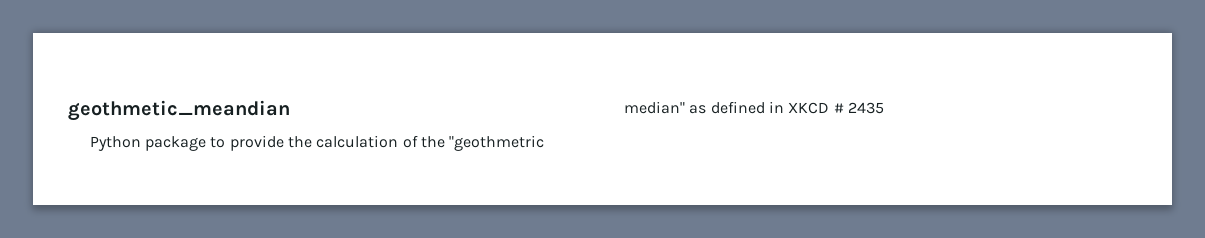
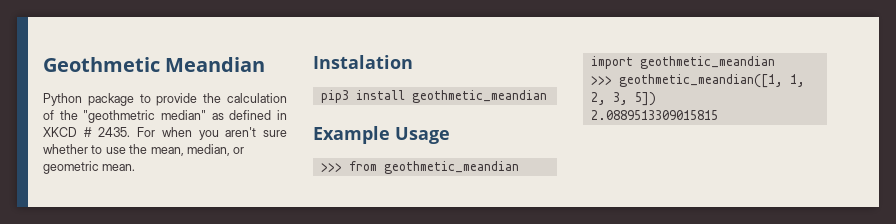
[68,100,290,121] geothmetic_meandian -> [43,57,266,72] Geothmetic Meandian
[847,102,884,114] 2435 -> [98,127,287,140] [43,144,245,156] [43,161,136,174] [313,55,413,69] [320,90,547,103] [313,126,450,144] [320,161,519,174] [590,56,775,69] [590,74,805,88] [590,92,656,106] [590,110,718,120] 2435. For when you aren't sure whether to use the mean, median, or geometric mean. // Instalation // pip3 install geothmetic_meandian // Example Usage // >>> from geothmetic_meandian import geothmetic_meandian // >>> geothmetic_meandian([1, 1, 2, 3, 5]) // 2.0889513309015815

